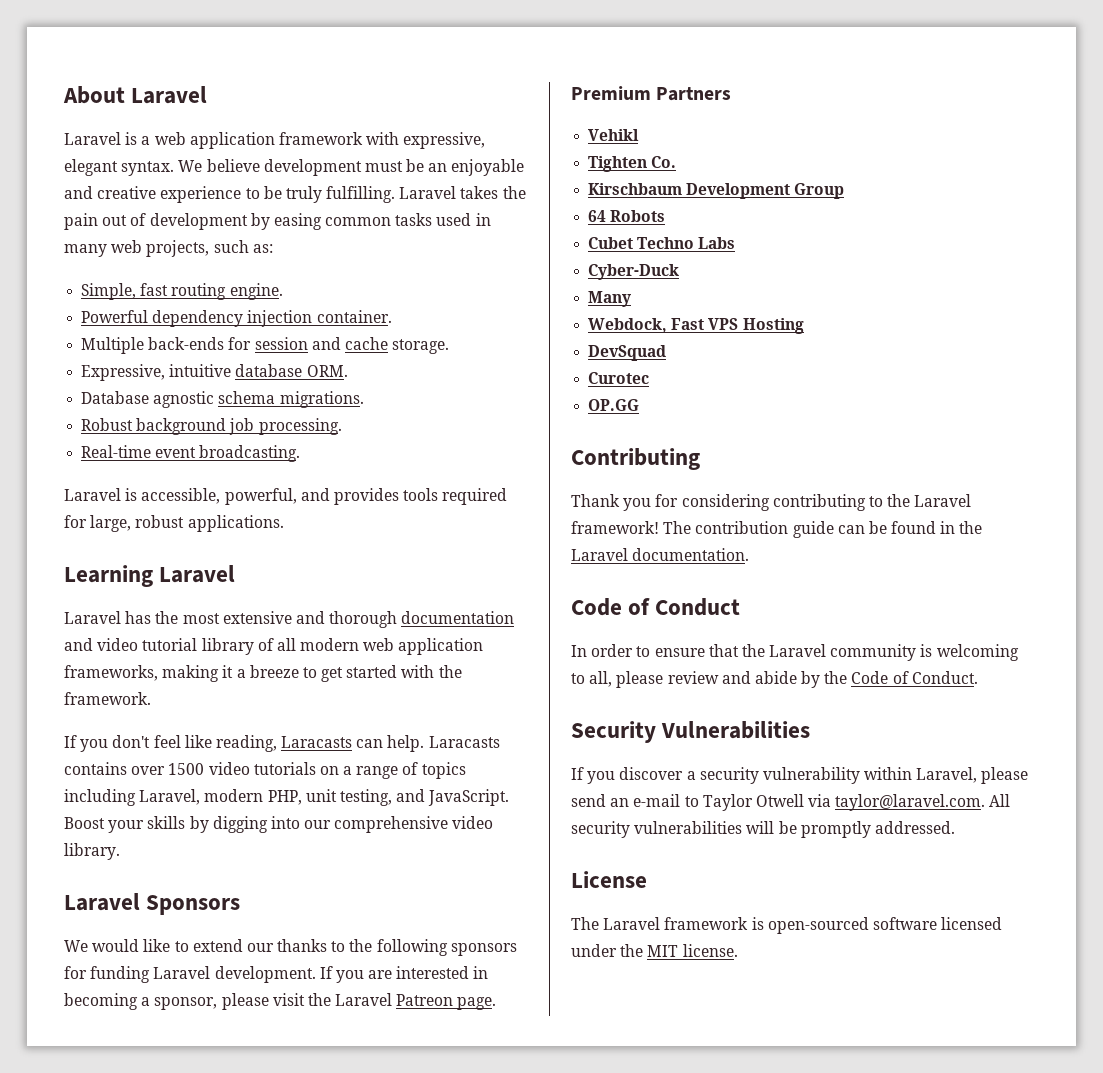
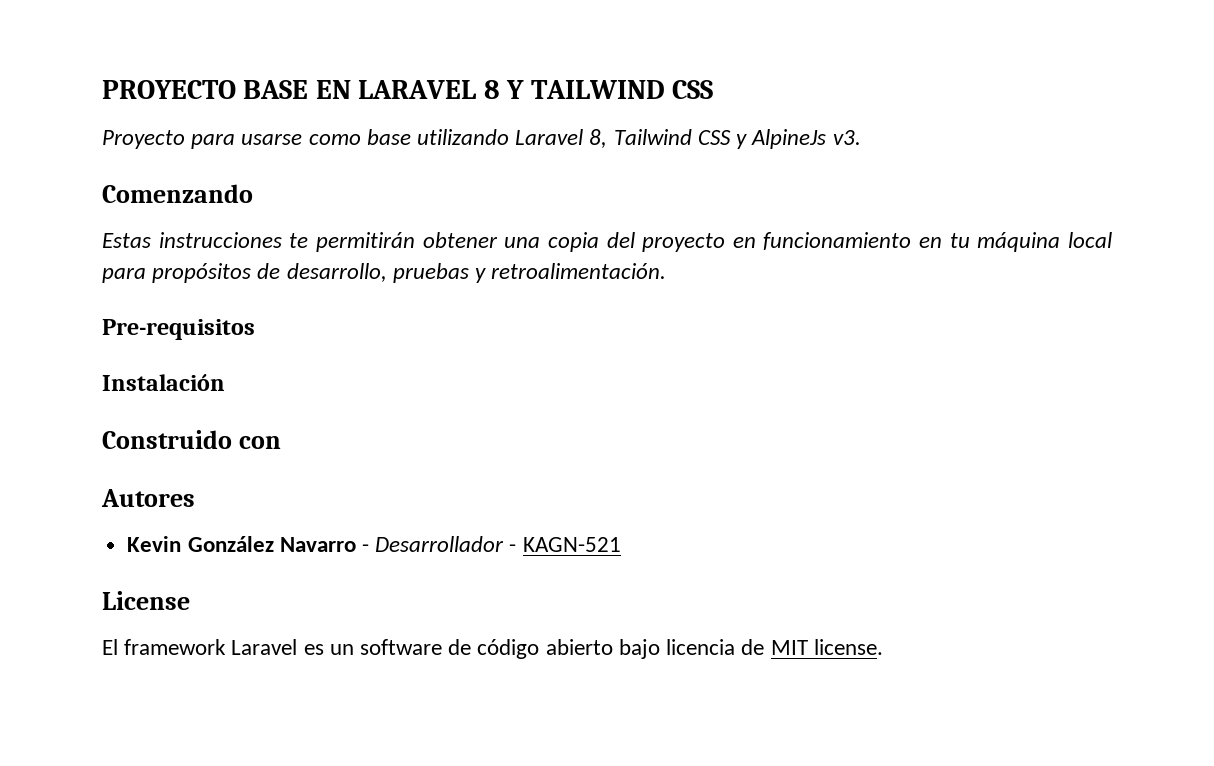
[63,86,208,104] [64,132,486,149] [64,159,525,176] [64,186,526,203] [64,213,491,230] [64,240,273,257] [81,283,283,300] [81,310,392,327] [81,337,450,354] [81,364,348,381] [81,391,364,408] [81,418,342,435] [81,445,301,462] [64,488,508,505] [64,515,284,532] [64,565,236,587] [64,611,515,628] [64,638,484,655] [64,665,462,682] [64,692,151,705] [64,735,500,752] [64,762,466,779] [64,789,510,806] [64,816,494,833] [64,843,120,860] [64,893,241,915] [64,939,517,956] [64,966,489,983] [64,993,497,1010] [571,86,732,101] [588,129,640,141] [588,156,677,172] [588,183,845,199] [588,210,666,222] [588,237,736,249] [588,264,680,280] [588,291,632,307] [588,318,804,334] [588,345,667,361] [588,372,650,384] [588,399,640,411] [571,448,700,470] [571,494,972,511] [571,521,983,538] [571,548,750,561] [571,598,741,616] [571,644,1019,661] [571,671,978,688] [571,721,811,743] [571,767,1029,784] [571,794,1011,811] [571,821,955,838] [571,871,647,888] [571,917,1003,934] [571,944,644,957] About Laravel // Laravel is a web application framework with expressive, elegant syntax. We believe development must be an enjoyable and creative experience to be truly fulfilling. Laravel takes the pain out of development by easing common tasks used in many web projects, such as: // Simple, fast routing engine. // Powerful dependency injection container. // Multiple back-ends for session and cache storage. // Expressive, intuitive database ORM. // Database agnostic schema migrations. // Robust background job processing. // Real-time event broadcasting. // Laravel is accessible, powerful, and provides tools required for large, robust applications. // Learning Laravel // Laravel has the most extensive and thorough documentation and video tutorial library of all modern web application frameworks, making it a breeze to get started with the framework. // If you don't feel like reading, Laracasts can help. Laracasts contains over 1500 video tutorials on a range of topics including Laravel, modern PHP, unit testing, and JavaScript. Boost your skills by digging into our comprehensive video library. // Laravel Sponsors // We would like to extend our thanks to the following sponsors for funding Laravel development. If you are interested in becoming a sponsor, please visit the Laravel Patreon page. // Premium Partners // Vehikl // Tighten Co. // Kirschbaum Development Group // 64 Robots // Cubet Techno Labs // Cyber-Duck // Many // Webdock, Fast VPS Hosting // DevSquad // Curotec // OP.GG // Contributing // Thank you for considering contributing to the Laravel framework! The contribution guide can be found in the Laravel documentation. // Code of Conduct // In order to ensure that the Laravel community is welcoming to all, please review and abide by the Code of Conduct. // Security Vulnerabilities // If you discover a security vulnerability within Laravel, please send an e-mail to Taylor Otwell via taylor@laravel.com. All security vulnerabilities will be promptly addressed. // License // The Laravel framework is open-sourced software licensed under the -> [102,80,713,99] [102,129,861,149] [102,184,253,203] [102,232,1112,252] [102,263,667,283] [102,319,255,340] [102,374,225,391] [102,430,281,449] [101,489,195,507] [127,536,621,552] [102,591,190,610] [102,639,765,659] PROYECTO BASE EN LARAVEL 8 Y TAILWIND CSS // Proyecto para usarse como base utilizando Laravel 8, Tailwind CSS y AlpineJs v3. // Comenzando // Estas instrucciones te permitirán obtener una copia del proyecto en funcionamiento en tu máquina local para propósitos de desarrollo, pruebas y retroalimentación. // Pre-requisitos // Instalación // Construido con // Autores // Kevin González Navarro - Desarrollador - KAGN-521 // License // El framework Laravel es un software de código abierto bajo licencia de

